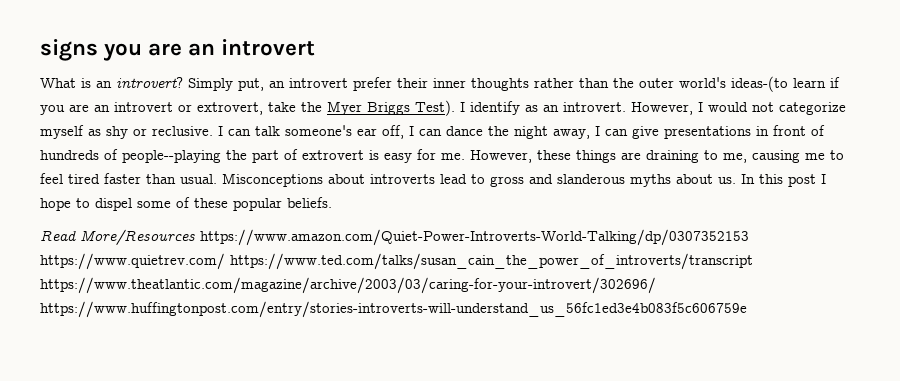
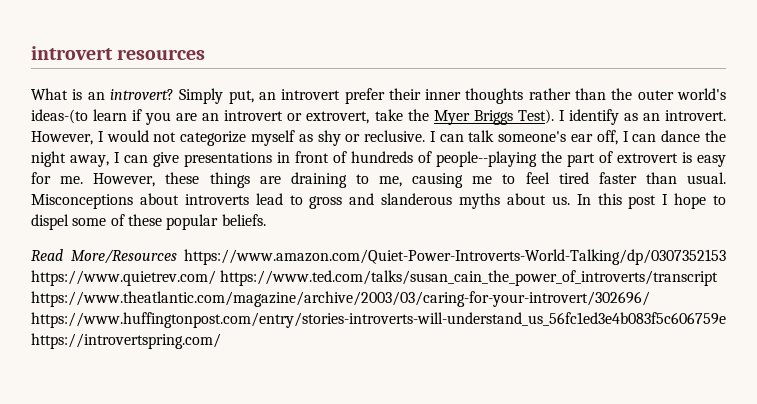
[40,39,316,61] signs you are an introvert -> [31,46,206,60] introvert resources
(747, 309) none -> [31,333,221,349] https://introvertspring.com/

